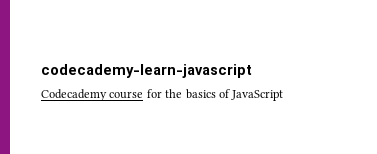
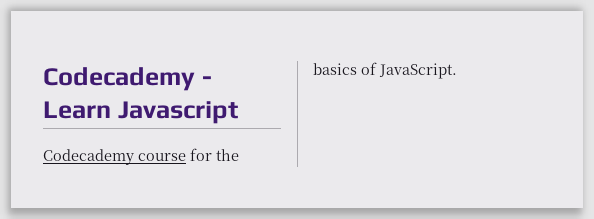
[41,64,252,78] codecademy-learn-javascript -> [43,67,212,91] [43,101,238,124] Codecademy - Learn Javascript
[231,90,284,101] JavaScript -> [379,63,457,79] JavaScript.

